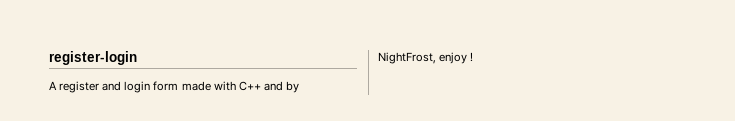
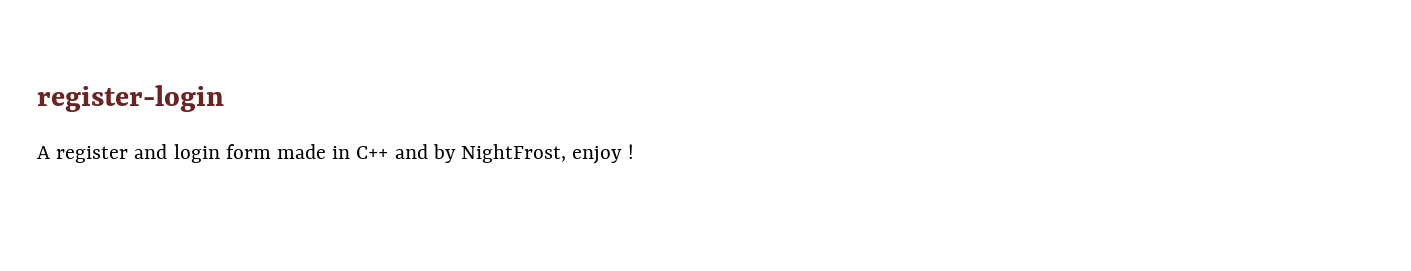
[213,81,236,91] with -> [332,146,351,159] in

